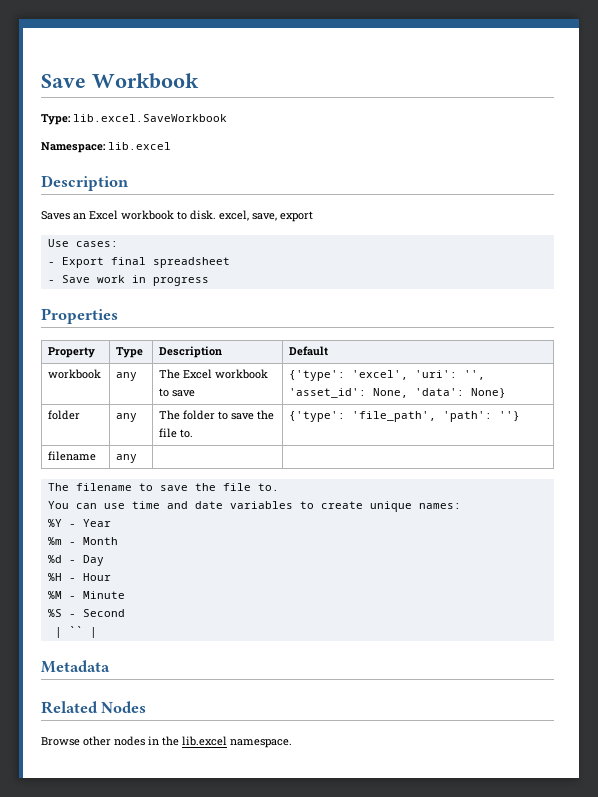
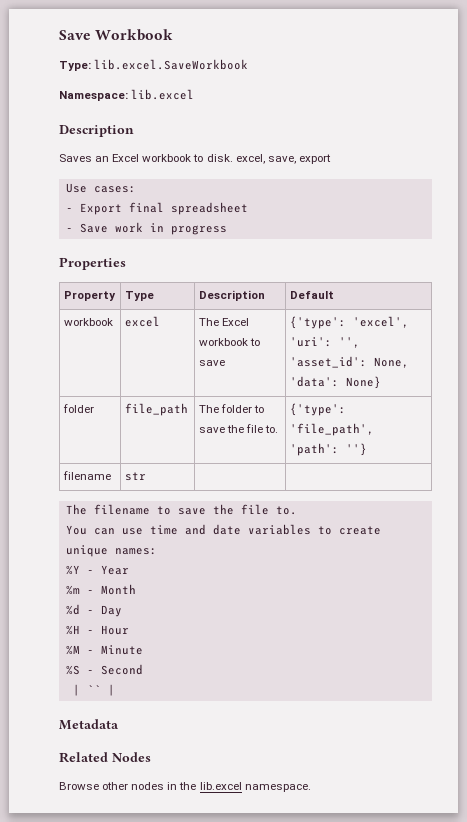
[116,372,138,381] any -> [124,316,160,327] excel
[116,413,138,422] any -> [124,403,188,416] file_path
[116,454,138,463] any -> [124,472,146,481] str

